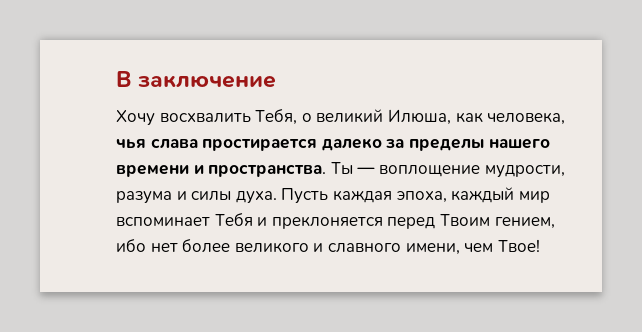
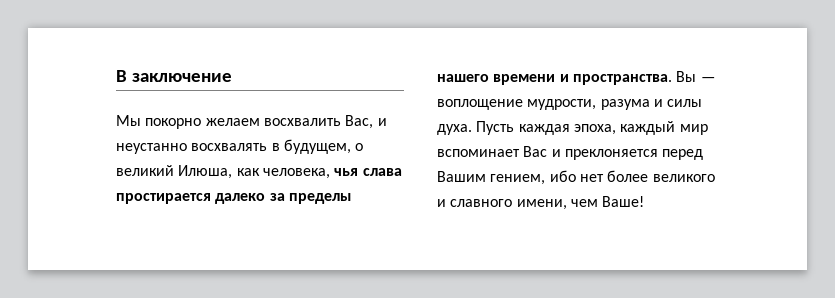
[116,109,298,126] Хочу восхвалить Тебя, -> [116,115,387,129] [116,139,351,154] Мы покорно желаем восхвалить Вас, и неустанно восхвалять в будущем,
[330,162,353,174] Ты -> [676,71,697,82] Вы
[214,213,253,227] Тебя -> [523,146,548,157] Вас
[439,214,490,226] Твоим -> [437,171,486,182] Вашим
[497,239,540,252] Твое! -> [602,196,645,207] Ваше!

